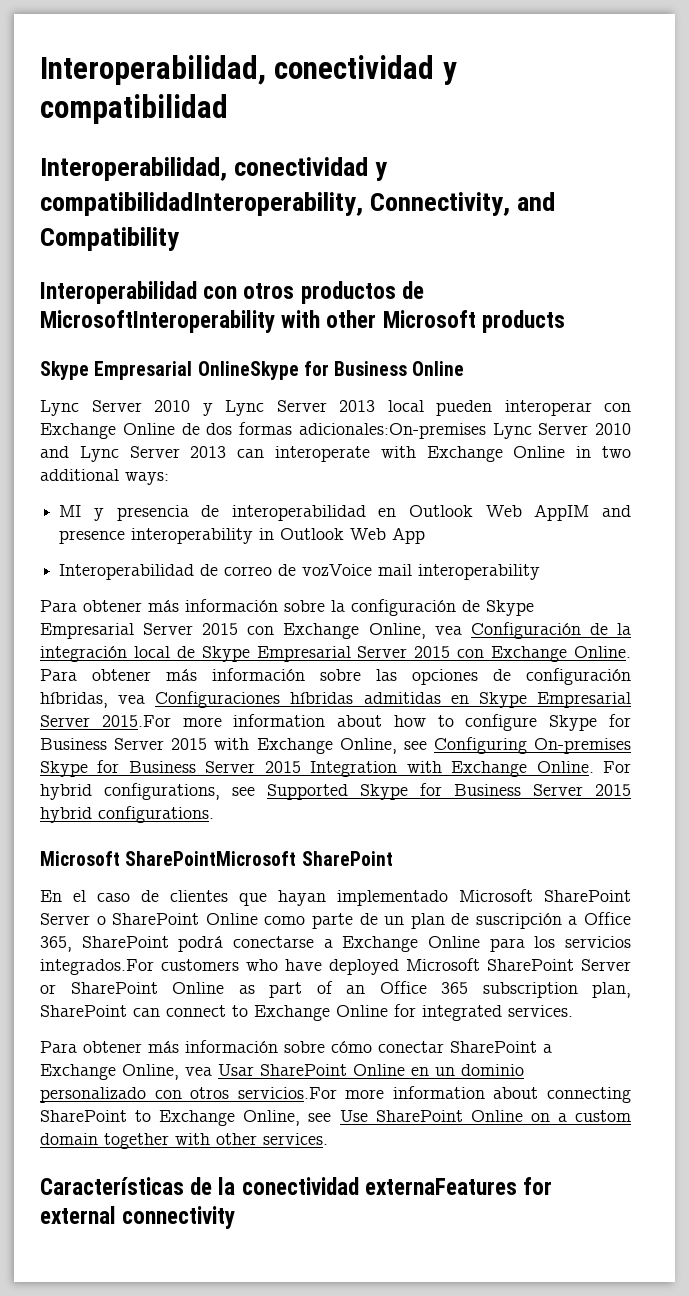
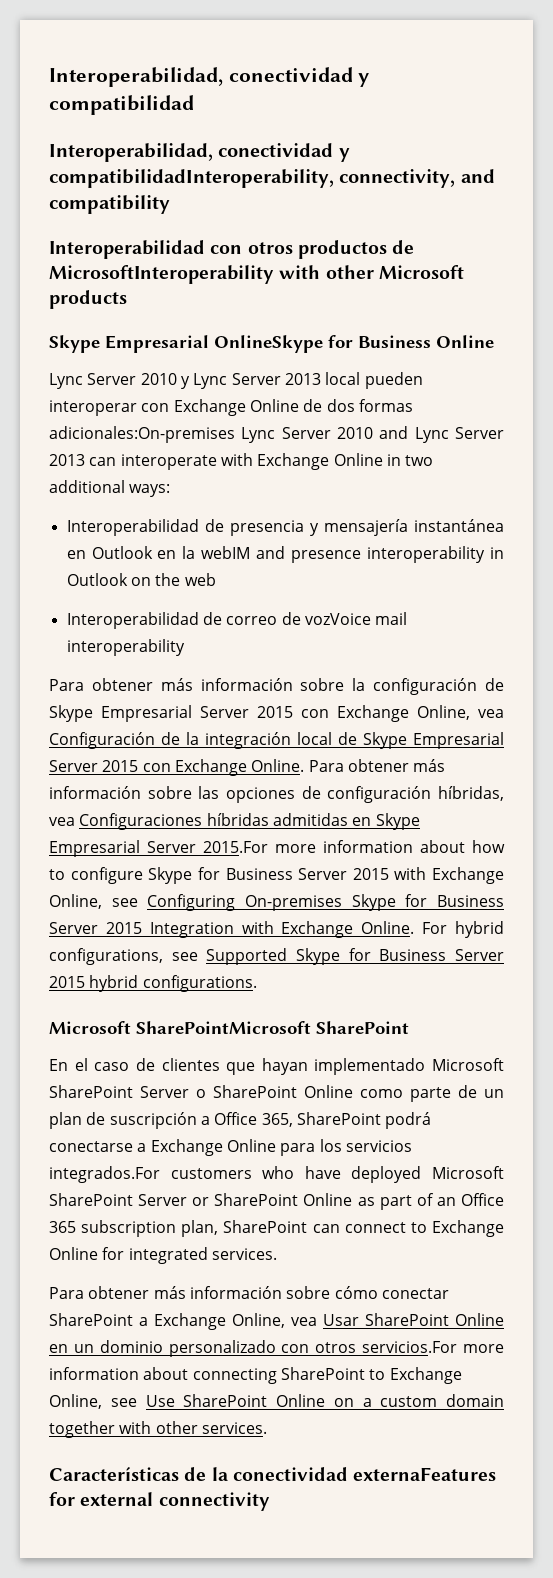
[370,192,556,216] [40,227,179,251] Connectivity, and Compatibility -> [339,169,495,188] [49,195,170,214] connectivity, and compatibility
[59,504,590,521] MI y presencia de interoperabilidad en Outlook Web AppIM -> [66,519,504,536] [66,546,251,559] Interoperabilidad de presencia y mensajería instantánea en Outlook en la webIM
[350,527,426,544] Web App -> [130,573,216,586] on the web

